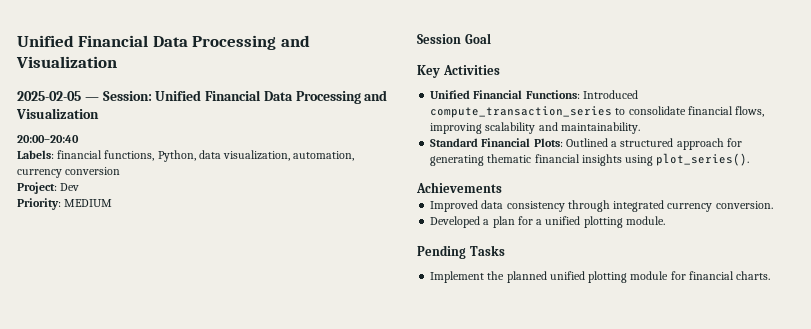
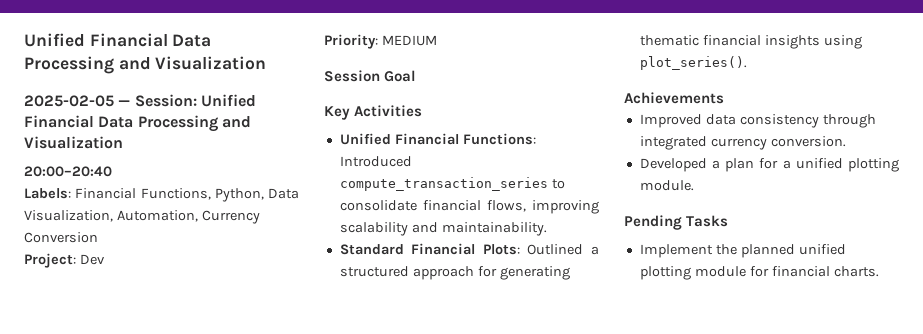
[57,150,355,162] [17,167,121,178] financial functions, Python, data visualization, automation, currency conversion -> [75,188,299,202] [24,210,260,224] [24,232,98,243] Financial Functions, Python, Data Visualization, Automation, Currency Conversion

